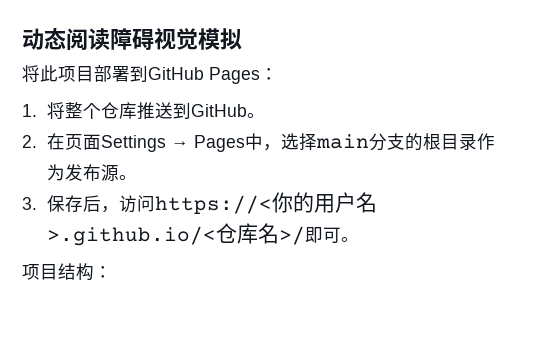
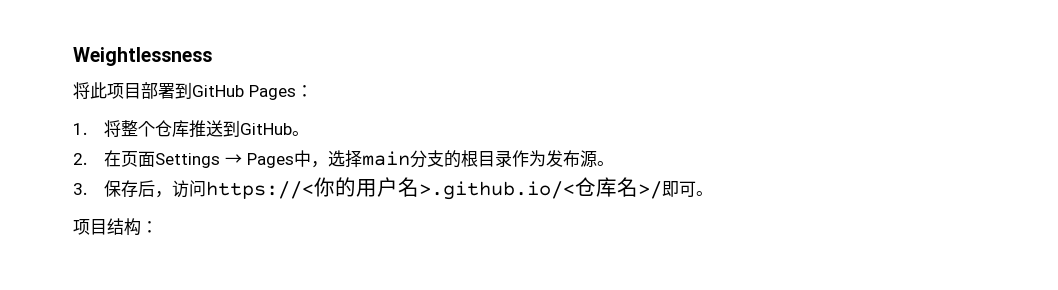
[22,27,242,51] 动态阅读障碍视觉模拟 -> [73,47,212,66] Weightlessness

